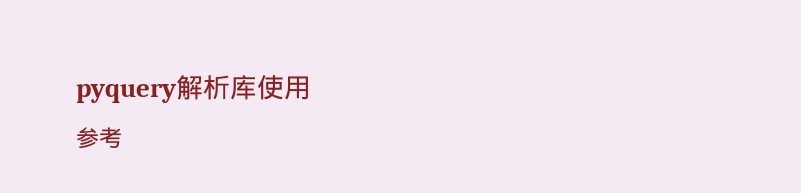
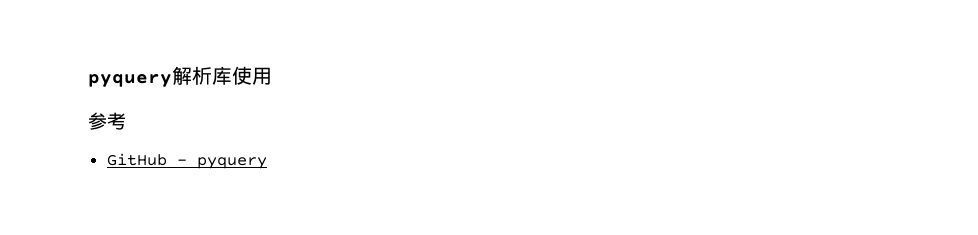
(122, 137) none -> [106,153,267,169] // GitHub - pyquery

